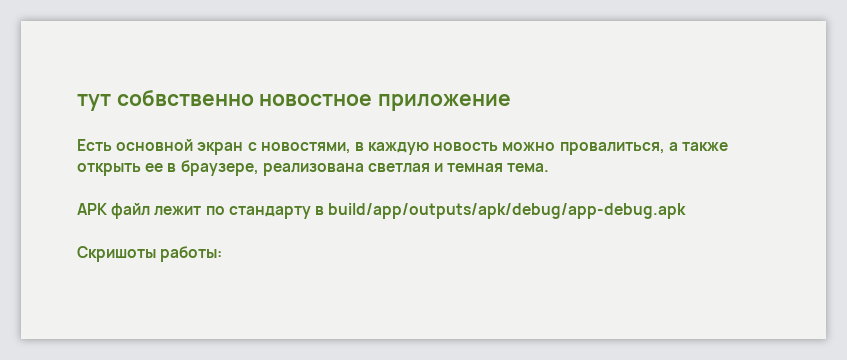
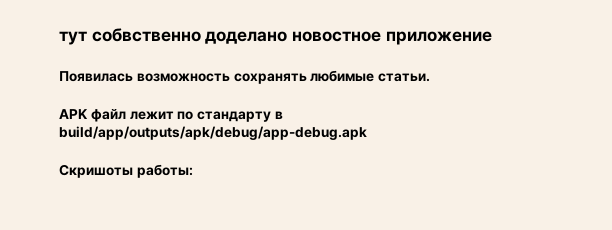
(254, 98) none -> [205,31,288,44] доделано
[77,139,729,155] [77,160,550,176] Есть основной экран с новостями, в каждую новость можно провалиться, а также открыть ее в браузере, реализована светлая и темная тема. -> [59,70,431,84] Появилась возможность сохранять любимые статьи.

